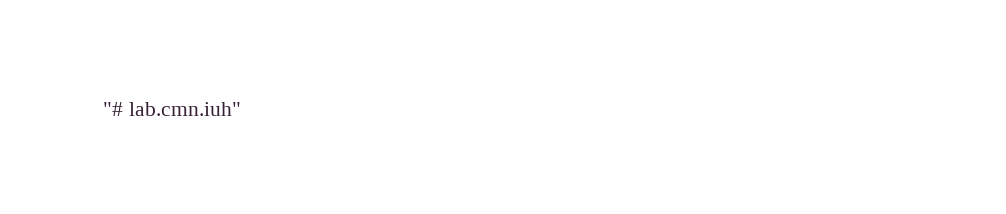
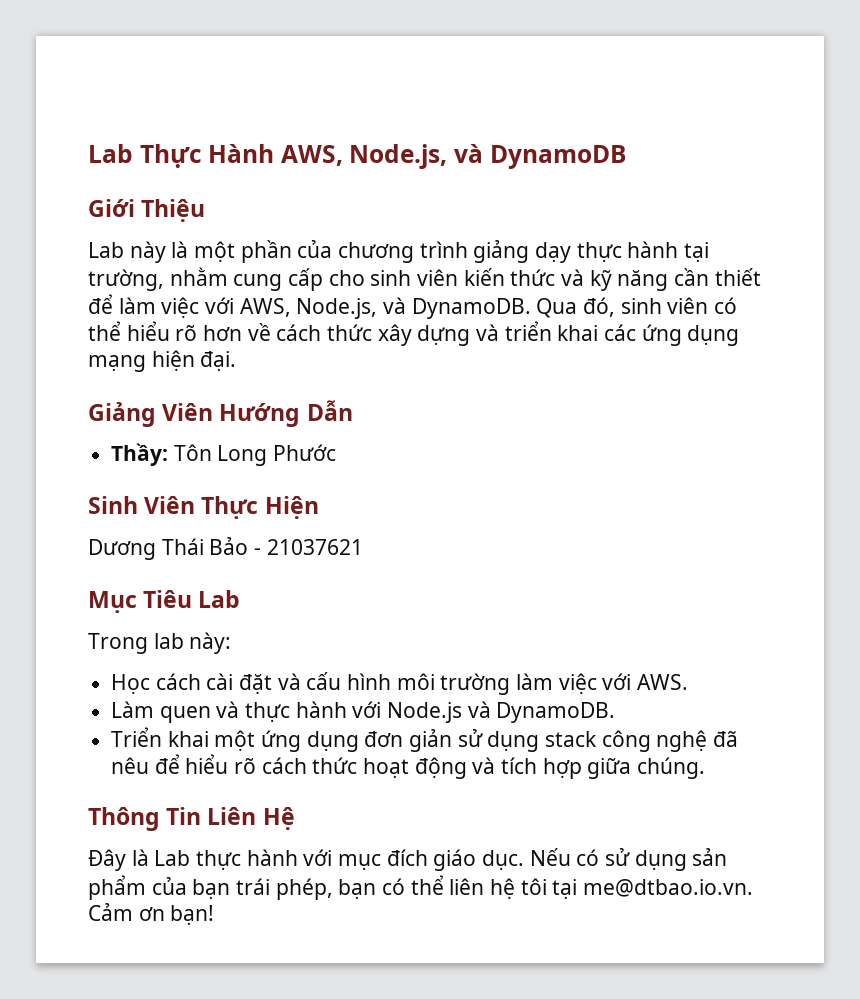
[103,102,241,116] "# lab.cmn.iuh" -> [88,144,626,169] [88,199,206,222] [88,240,710,263] [88,267,761,291] [88,294,738,319] [88,321,740,346] [88,350,237,372] [88,400,353,427] [111,443,337,466] [88,496,319,519] [88,537,363,560] [88,590,241,613] [88,632,232,654] [111,672,689,695] [111,701,616,723] [111,727,739,752] [111,754,706,779] [88,807,295,831] [88,848,728,871] [88,875,754,900] [88,903,215,925] Lab Thực Hành AWS, Node.js, và DynamoDB // Giới Thiệu // Lab này là một phần của chương trình giảng dạy thực hành tại trường, nhằm cung cấp cho sinh viên kiến thức và kỹ năng cần thiết để làm việc với AWS, Node.js, và DynamoDB. Qua đó, sinh viên có thể hiểu rõ hơn về cách thức xây dựng và triển khai các ứng dụng mạng hiện đại. // Giảng Viên Hướng Dẫn // Thầy: Tôn Long Phước // Sinh Viên Thực Hiện // Dương Thái Bảo - 21037621 // Mục Tiêu Lab // Trong lab này: // Học cách cài đặt và cấu hình môi trường làm việc với AWS. // Làm quen và thực hành với Node.js và DynamoDB. // Triển khai một ứng dụng đơn giản sử dụng stack công nghệ đã nêu để hiểu rõ cách thức hoạt động và tích hợp giữa chúng. // Thông Tin Liên Hệ // Đây là Lab thực hành với mục đích giáo dục. Nếu có sử dụng sản phẩm của bạn trái phép, bạn có thể liên hệ tôi tại me@dtbao.io.vn. Cảm ơn bạn!

